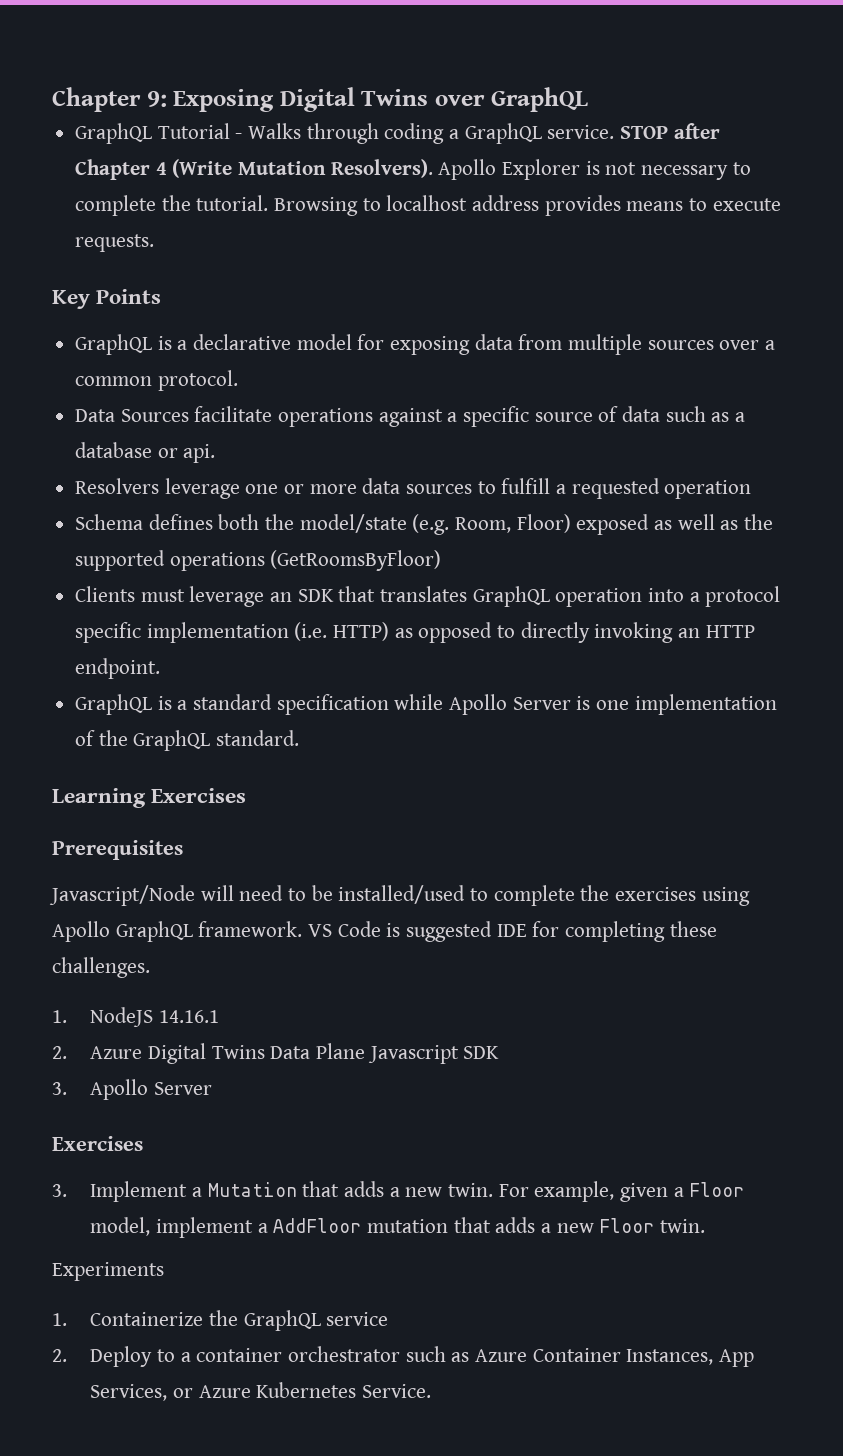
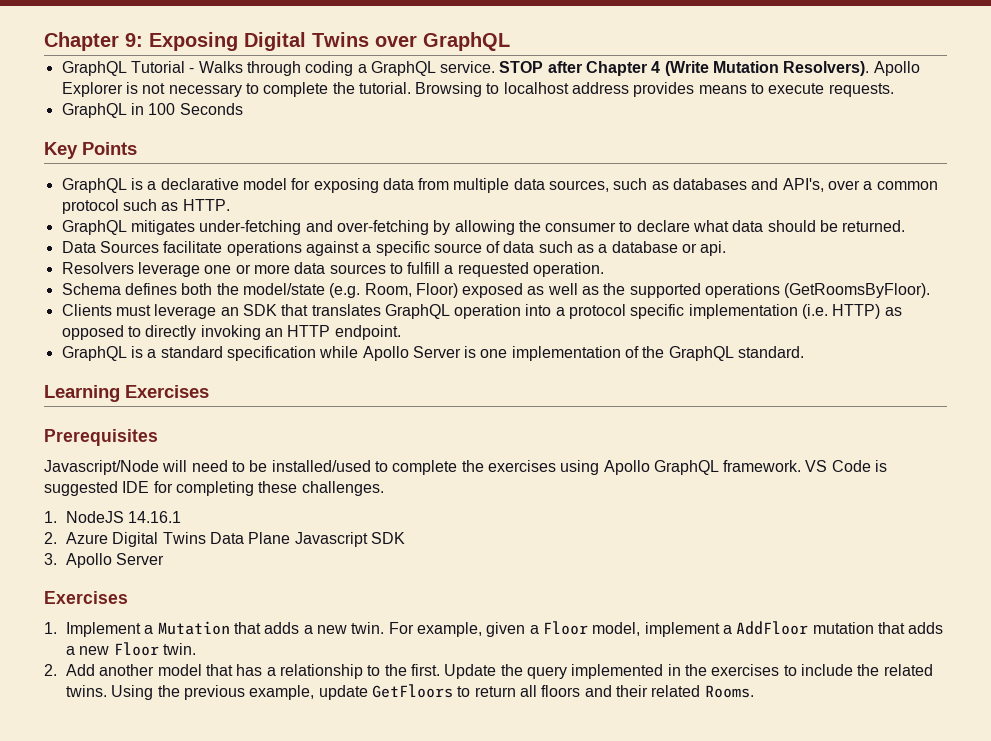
(155, 243) none -> [61,103,243,118] // GraphQL in 100 Seconds
[647,340,776,350] [75,370,238,391] sources over a common protocol. -> [513,178,938,192] [61,199,230,214] [61,220,906,235] data sources, such as databases and API's, over a common protocol such as HTTP. // GraphQL mitigates under-fetching and over-fetching by allowing the consumer to declare what data should be returned.
[664,480,752,499] operation -> [533,262,605,277] operation.
[270,550,442,571] (GetRoomsByFloor) -> [784,283,931,298] (GetRoomsByFloor).
[52,1184,67,1197] 3. -> [44,622,57,634] 1.
[52,1262,164,1281] [52,1310,389,1331] [52,1346,754,1367] [90,1382,431,1401] Experiments // 1. Containerize the GraphQL service // 2. Deploy to a container orchestrator such as Azure Container Instances, App Services, or Azure Kubernetes Service. -> [44,664,933,679] [66,684,754,700] 2. Add another model that has a relationship to the first. Update the query implemented in the exercises to include the related twins. Using the previous example, update GetFloors to return all floors and their related Rooms.

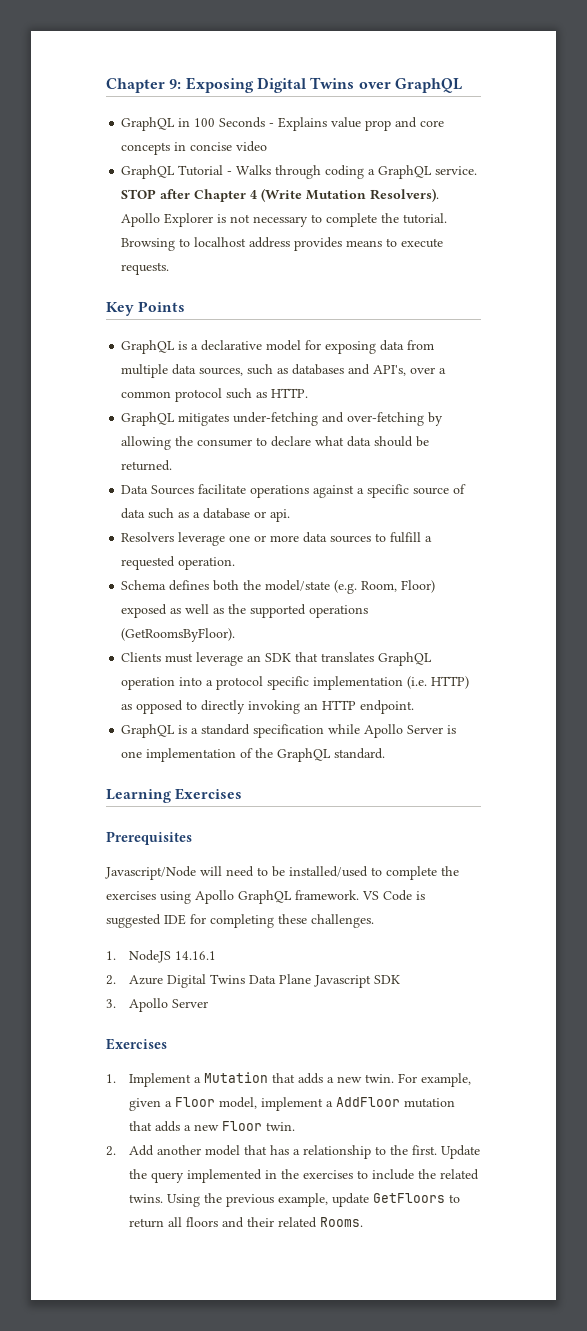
(510, 41) none -> [121,117,445,131] [121,141,268,155] // GraphQL in 100 Seconds - Explains value prop and core concepts in concise video
[61,103,243,118] // GraphQL in 100 Seconds -> (170, 268) none

